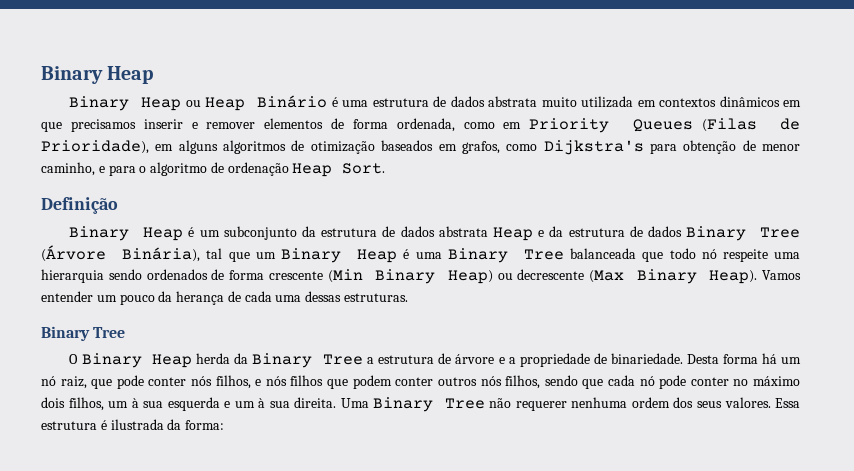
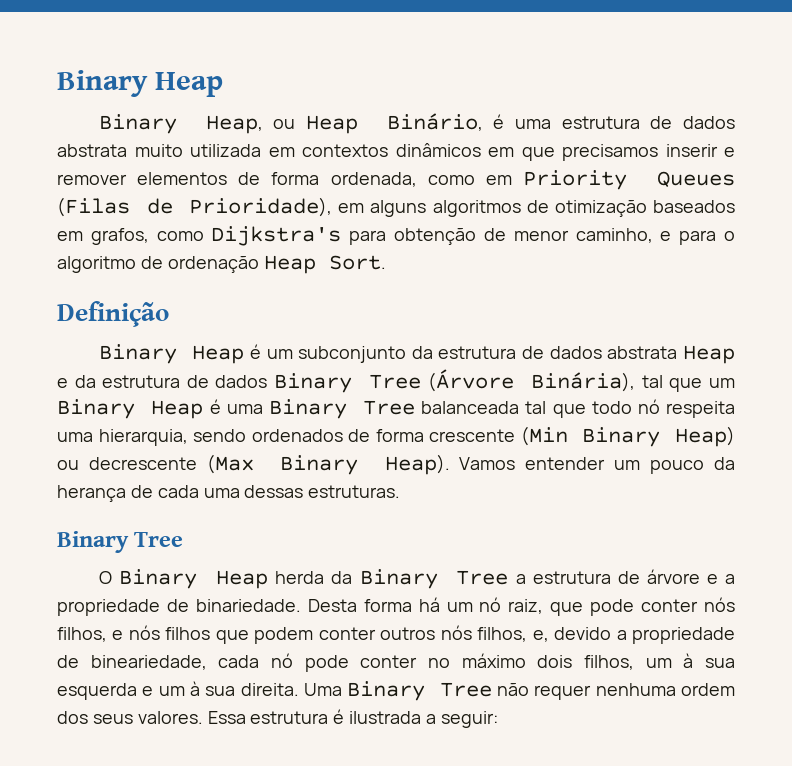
[141,97,182,111] Heap -> [205,115,263,134] Heap,
[257,95,328,108] Binário -> [386,113,483,131] Binário,
(637, 253) none -> [525,401,547,414] tal
[722,249,800,262] [41,269,104,283] respeite uma hierarquia -> [666,401,736,418] [57,429,188,446] respeita uma hierarquia,
[544,375,604,389] sendo que -> [532,627,735,644] [57,655,207,670] e, devido a propriedade de bineariedade,
[515,401,567,411] requerer -> [534,685,592,700] requer
[167,419,225,430] da forma: -> [426,711,498,728] a seguir:

